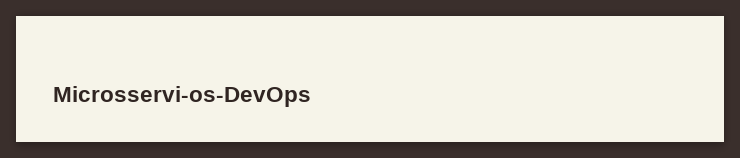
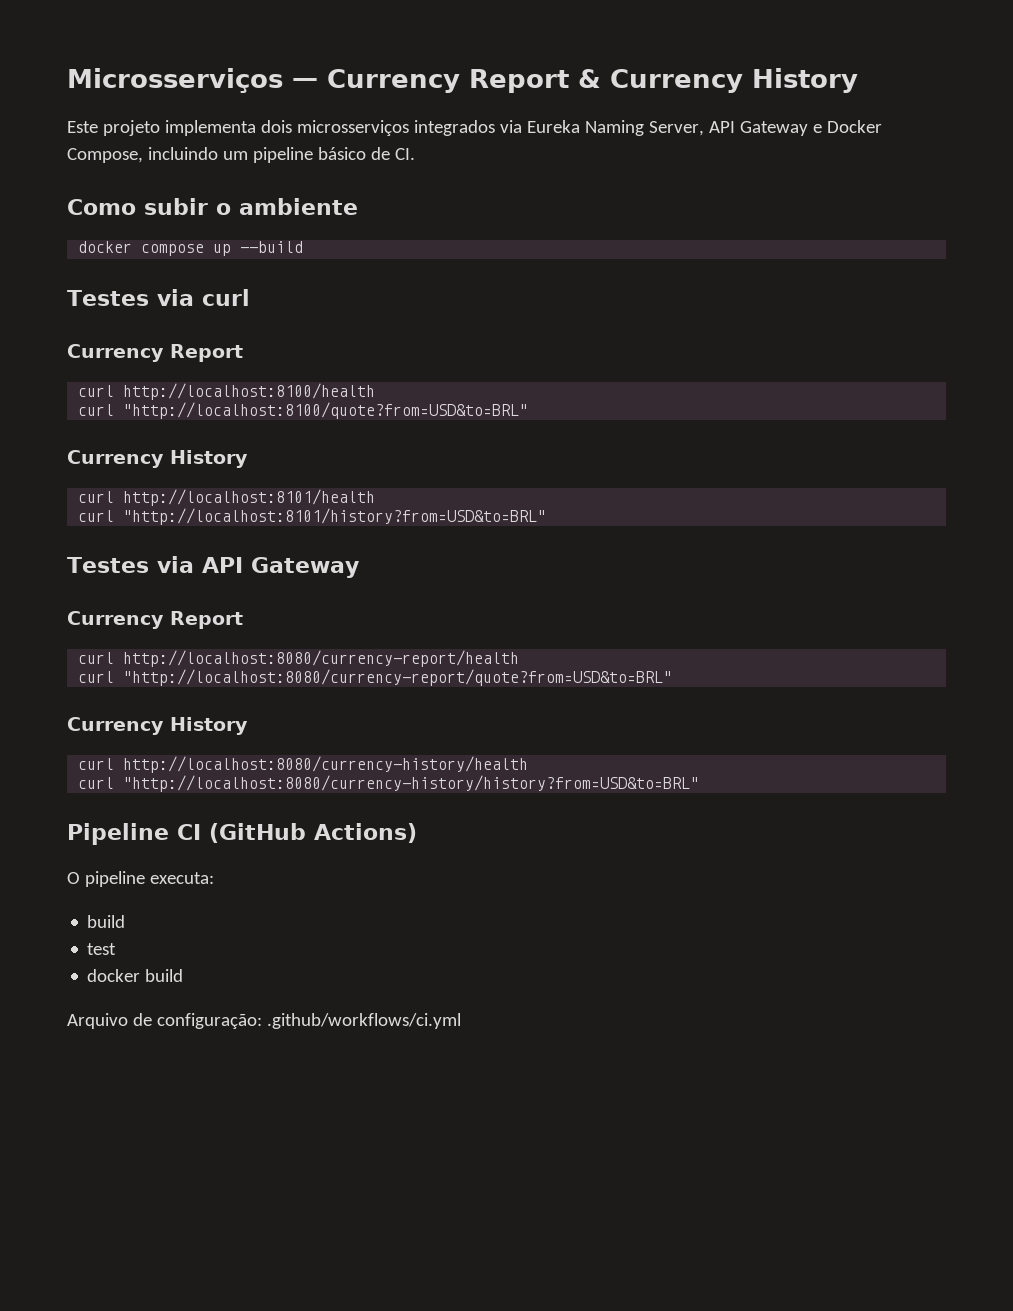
[53,86,311,107] Microsservi-os-DevOps -> [67,68,858,93] [67,120,882,136] [67,147,415,163] [67,198,358,215] [78,241,304,256] [67,289,250,306] [67,344,243,362] [78,383,376,400] [78,402,529,419] [67,450,248,468] [78,489,376,506] [78,508,547,525] [67,556,359,578] [67,611,243,629] [78,650,520,667] [78,669,673,686] [67,717,248,735] [78,756,529,773] [78,775,700,792] [67,823,417,845] [67,871,214,887] [87,915,126,928] [87,943,117,955] [87,969,184,982] [67,1013,461,1029] Microsserviços — Currency Report & Currency History // Este projeto implementa dois microsserviços integrados via Eureka Naming Server, API Gateway e Docker Compose, incluindo um pipeline básico de CI. // Como subir o ambiente // docker compose up --build // Testes via curl // Currency Report // curl http://localhost:8100/health // curl "http://localhost:8100/quote?from=USD&to=BRL" // Currency History // curl http://localhost:8101/health // curl "http://localhost:8101/history?from=USD&to=BRL" // Testes via API Gateway // Currency Report // curl http://localhost:8080/currency-report/health // curl "http://localhost:8080/currency-report/quote?from=USD&to=BRL" // Currency History // curl http://localhost:8080/currency-history/health // curl "http://localhost:8080/currency-history/history?from=USD&to=BRL" // Pipeline CI (GitHub Actions) // O pipeline executa: // build // test // docker build // Arquivo de configuração: .github/workflows/ci.yml

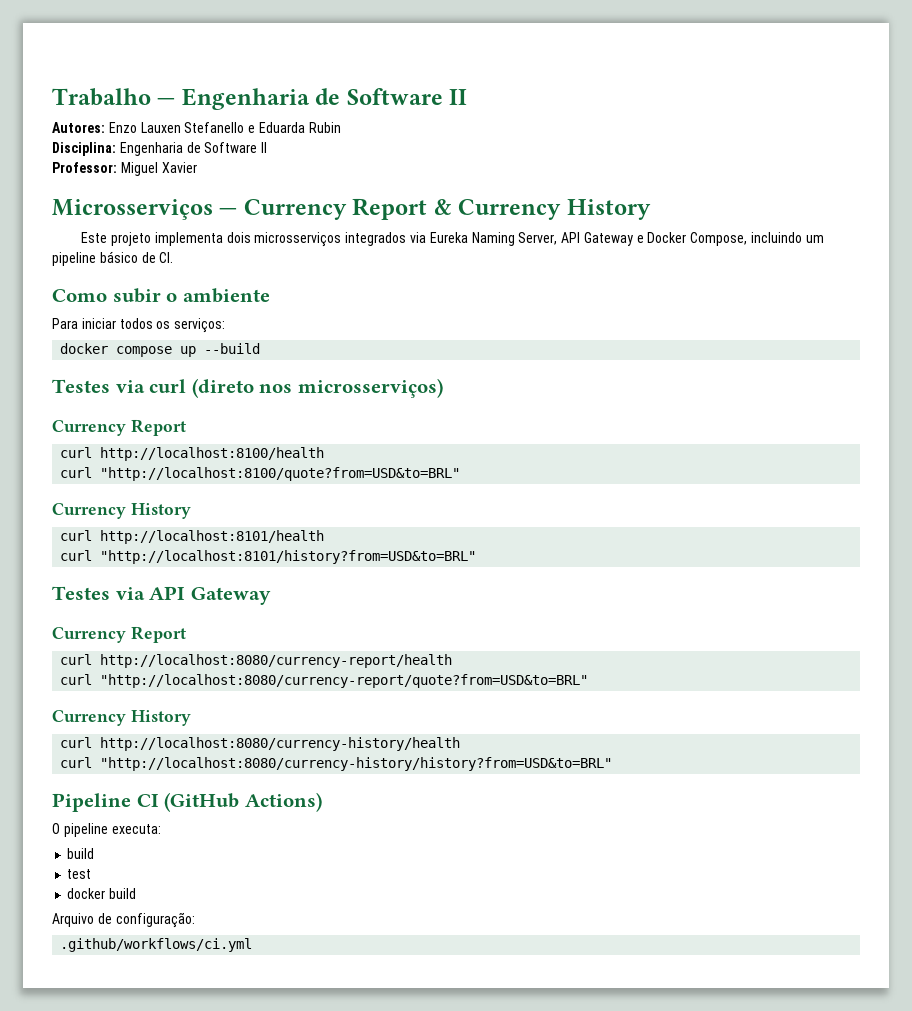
(67, 80) none -> [52,88,468,110] [52,122,341,133] [52,142,268,156] [52,162,197,176] Trabalho — Engenharia de Software II // Autores: Enzo Lauxen Stefanello e Eduarda Rubin // Disciplina: Engenharia de Software II // Professor: Miguel Xavier //
(358, 206) none -> [52,318,226,333] // Para iniciar todos os serviços:
(250, 297) none -> [191,378,443,398] (direto nos microsserviços)
(262, 1021) none -> (195, 920) //

